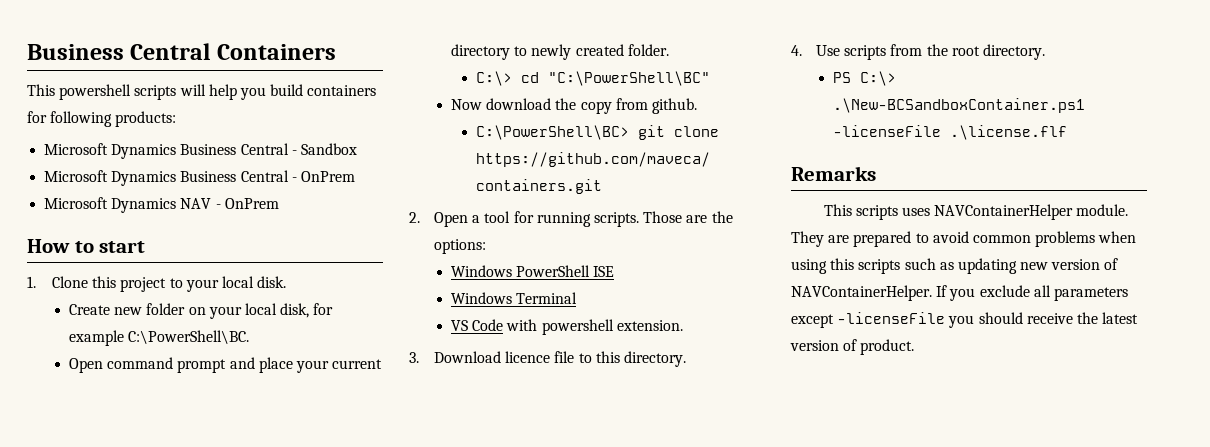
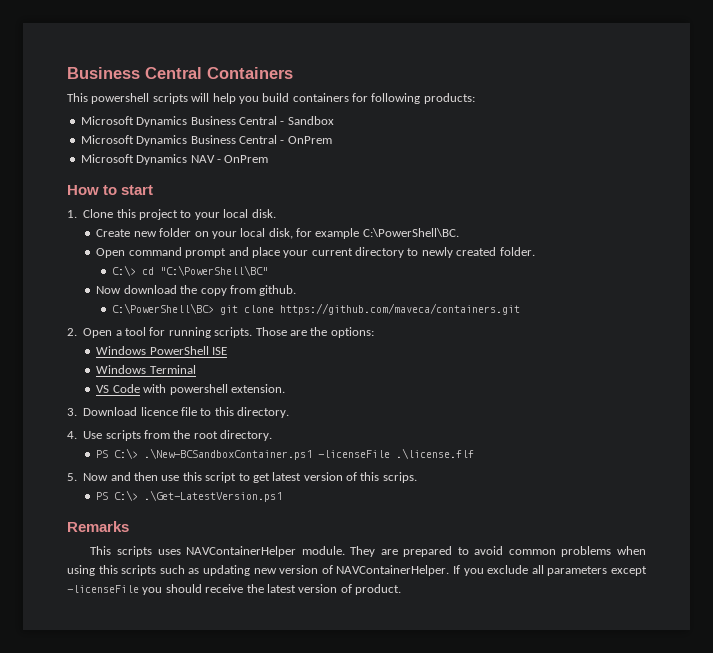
(1068, 132) none -> [67,472,417,483] [96,490,283,502] // 5. Now and then use this script to get latest version of this scrips. // PS C:\> .\Get-LatestVersion.ps1

